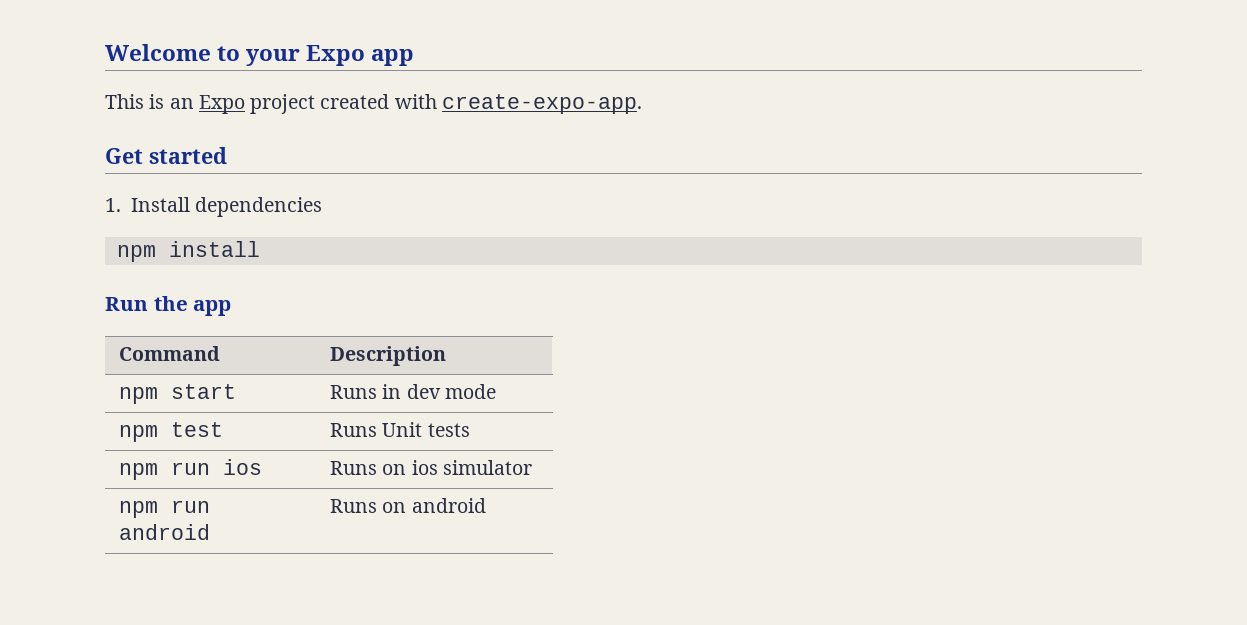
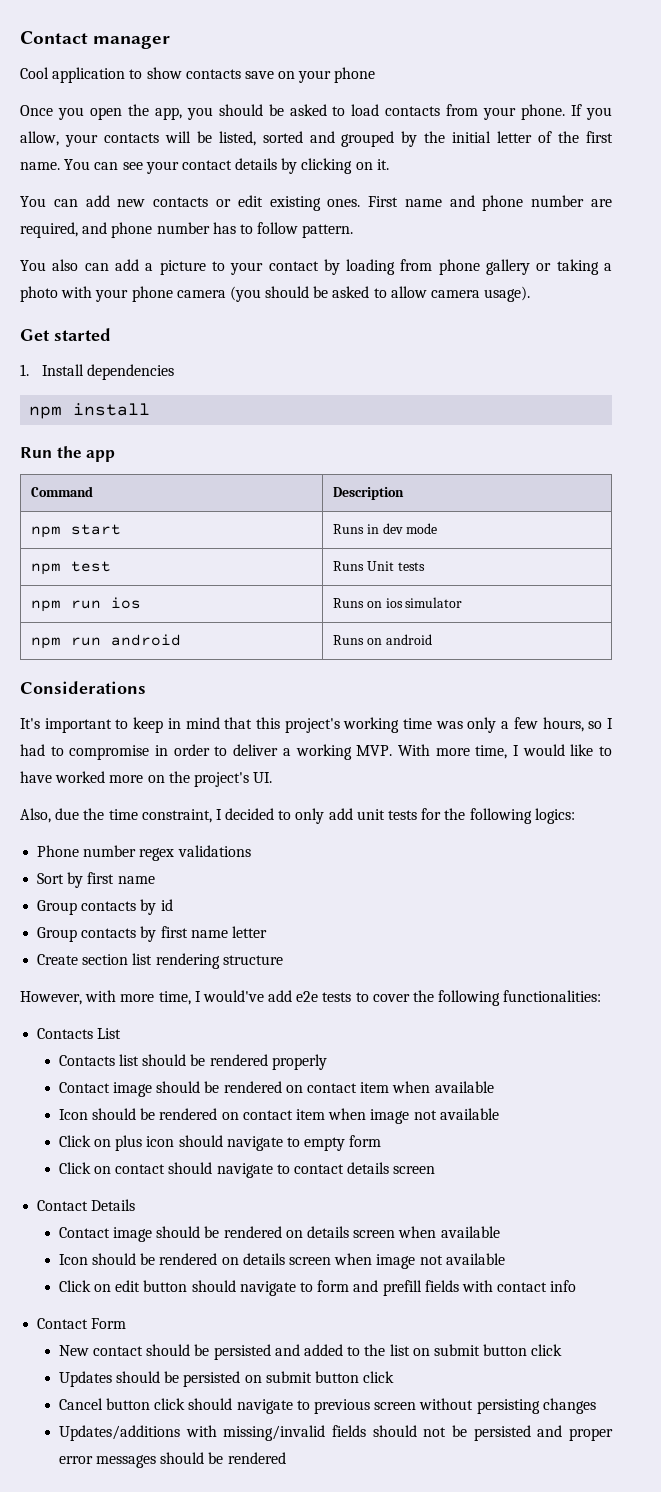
[105,44,415,66] [105,94,642,114] Welcome to your Expo app // This is an Expo project created with create-expo-app. -> [20,31,171,49] [20,67,376,83] [20,104,612,120] [20,131,613,147] [20,158,389,174] [20,195,612,211] [20,222,354,238] [20,259,612,275] [20,286,531,302] Contact manager // Cool application to show contacts save on your phone // Once you open the app, you should be asked to load contacts from your phone. If you allow, your contacts will be listed, sorted and grouped by the initial letter of the first name. You can see your contact details by clicking on it. // You can add new contacts or edit existing ones. First name and phone number are required, and phone number has to follow pattern. // You also can add a picture to your contact by loading from phone gallery or taking a photo with your phone camera (you should be asked to allow camera usage).
(486, 505) none -> [20,681,146,694] [20,717,613,733] [20,744,612,760] [20,771,273,787] [20,808,575,824] [37,845,251,861] [37,872,155,888] [37,899,173,915] [37,926,267,942] [37,953,283,969] [20,990,602,1006] [37,1028,122,1039] [58,1054,327,1070] [58,1081,494,1097] [58,1108,499,1124] [58,1135,382,1151] [58,1162,436,1178] [37,1199,136,1211] [58,1226,500,1242] [58,1253,505,1269] [58,1280,577,1296] [37,1318,127,1329] [58,1344,563,1360] [58,1371,395,1387] [58,1398,596,1414] [58,1425,614,1441] [58,1452,286,1468] // Considerations // It's important to keep in mind that this project's working time was only a few hours, so I had to compromise in order to deliver a working MVP. With more time, I would like to have worked more on the project's UI. // Also, due the time constraint, I decided to only add unit tests for the following logics: // Phone number regex validations // Sort by first name // Group contacts by id // Group contacts by first name letter // Create section list rendering structure // However, with more time, I would've add e2e tests to cover the following functionalities: // Contacts List // Contacts list should be rendered properly // Contact image should be rendered on contact item when available // Icon should be rendered on contact item when image not available // Click on plus icon should navigate to empty form // Click on contact should navigate to contact details screen // Contact Details // Contact image should be rendered on details screen when available // Icon should be rendered on details screen when image not available // Click on edit button should navigate to form and prefill fields with contact info // Contact Form // New contact should be persisted and added to the list on submit button click // Updates should be persisted on submit button click // Cancel button click should navigate to previous screen without persisting changes // Updates/additions with missing/invalid fields should not be persisted and proper error messages should be rendered

